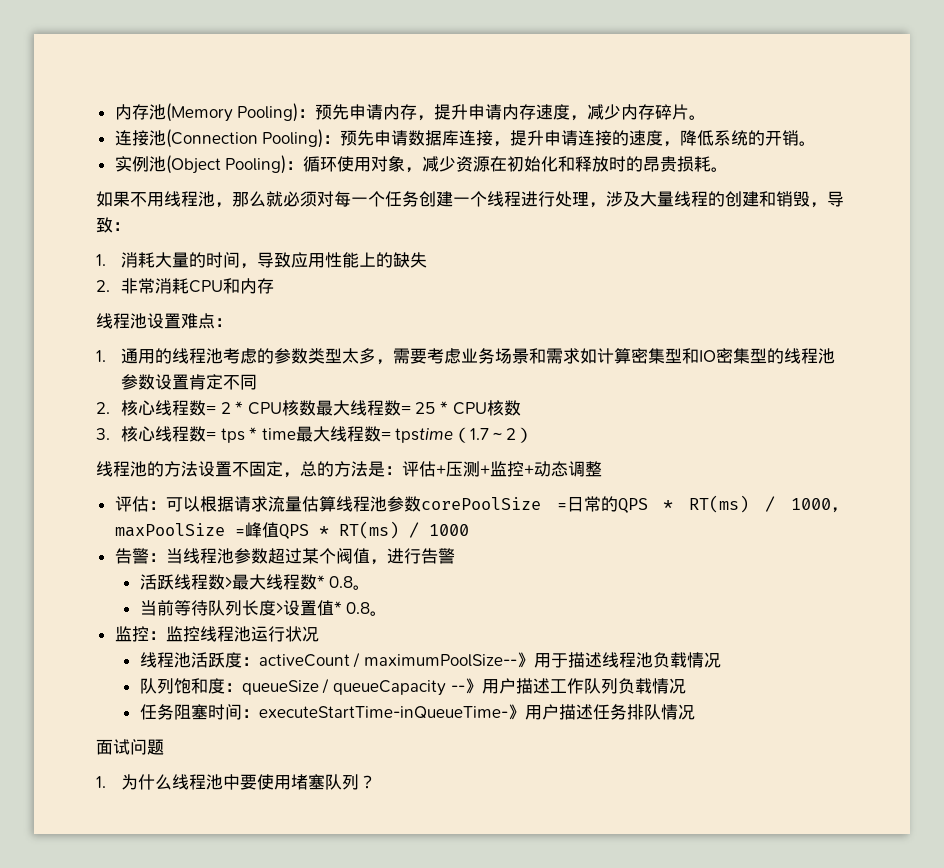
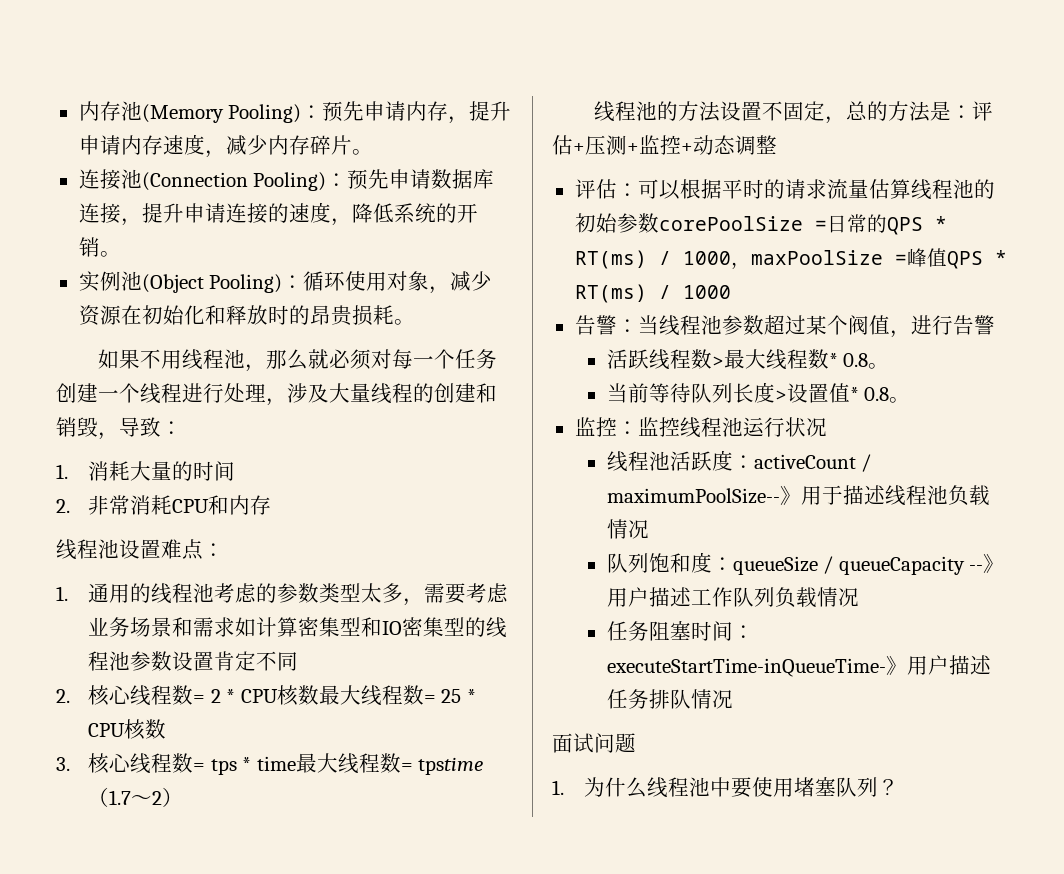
[240,252,428,269] ，导致应用性能上的缺失 -> (236, 471) none
(234, 504) none -> [721,179,785,199] 平时的
(387, 504) none -> [973,179,995,199] [574,213,618,233] 的初始

